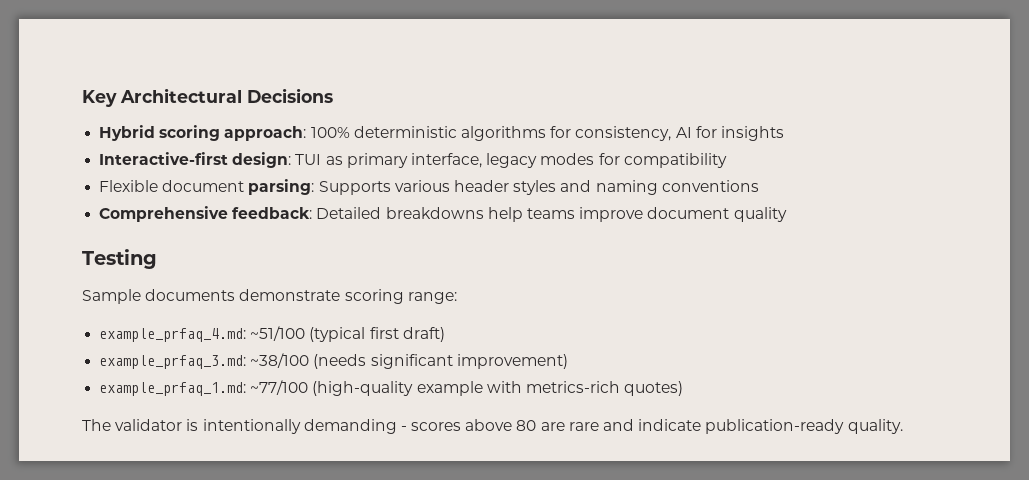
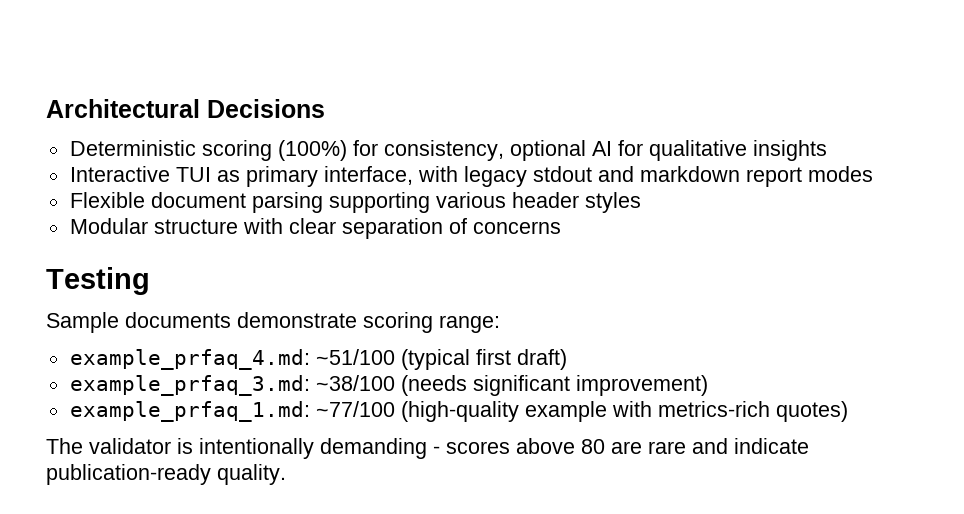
[82,90,117,107] Key -> (46, 108) none
[99,125,546,141] Hybrid scoring approach: 100% deterministic algorithms -> [69,140,347,161] Deterministic scoring (100%)
(672, 133) none -> [509,140,586,161] optional
(717, 132) none -> [648,140,747,161] qualitative
[99,152,292,168] Interactive-first design: -> [69,166,170,182] Interactive
[486,153,538,168] legacy -> [417,166,802,187] with legacy stdout and markdown report
[598,153,727,168] for compatibility -> (873, 174) none
[248,179,391,195] parsing: Supports -> [251,192,430,213] parsing supporting
[560,180,759,195] [99,206,787,222] and naming conventions // Comprehensive feedback: Detailed breakdowns help teams improve document quality -> [69,218,561,239] // Modular structure with clear separation of concerns

